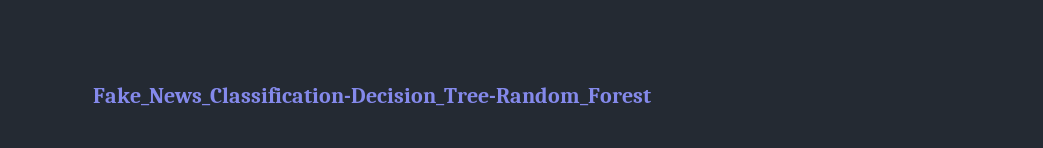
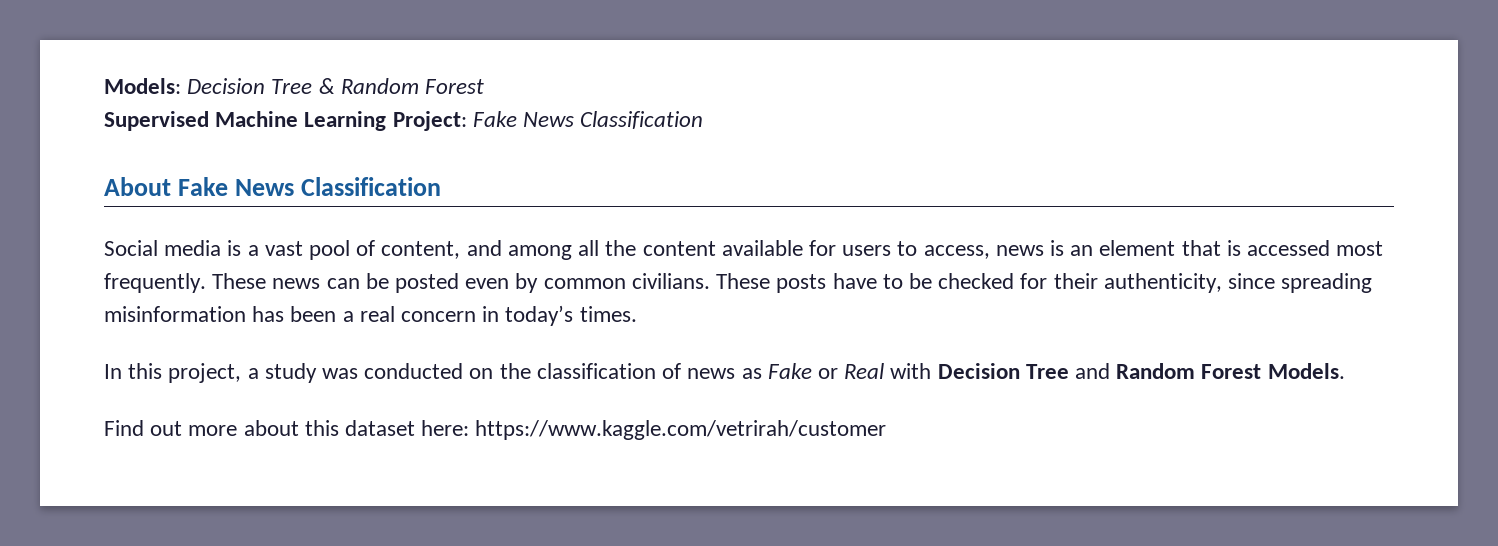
[93,87,651,106] Fake_News_Classification-Decision_Tree-Random_Forest -> [104,78,485,94] [104,111,704,131] [104,177,441,196] [104,240,1384,260] [104,273,1373,293] [104,305,637,326] [104,363,1345,383] [104,420,887,440] Models: Decision Tree & Random Forest // Supervised Machine Learning Project: Fake News Classification // About Fake News Classification // Social media is a vast pool of content, and among all the content available for users to access, news is an element that is accessed most frequently. These news can be posted even by common civilians. These posts have to be checked for their authenticity, since spreading misinformation has been a real concern in today’s times. // In this project, a study was conducted on the classification of news as Fake or Real with Decision Tree and Random Forest Models. // Find out more about this dataset here: https://www.kaggle.com/vetrirah/customer

